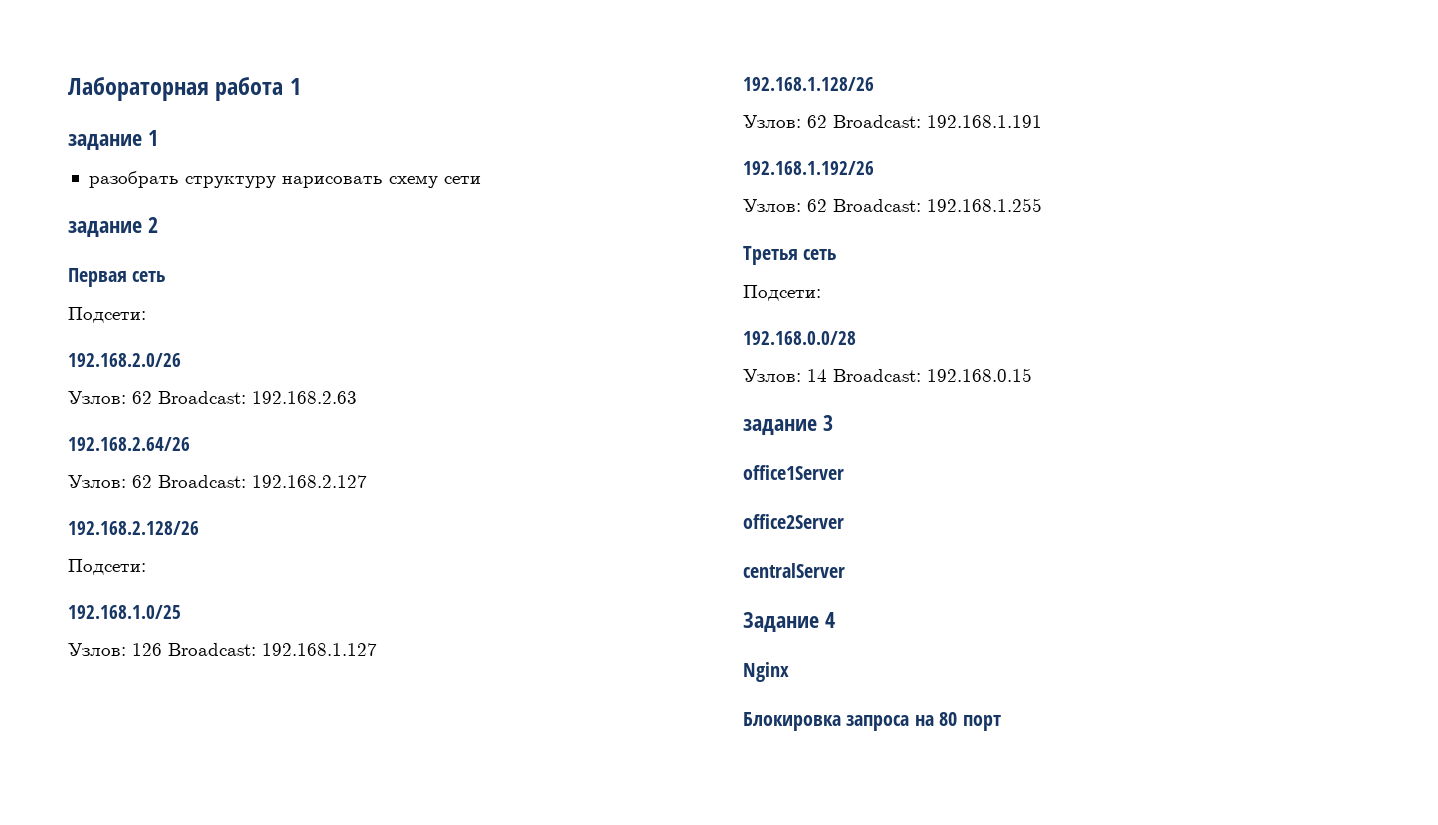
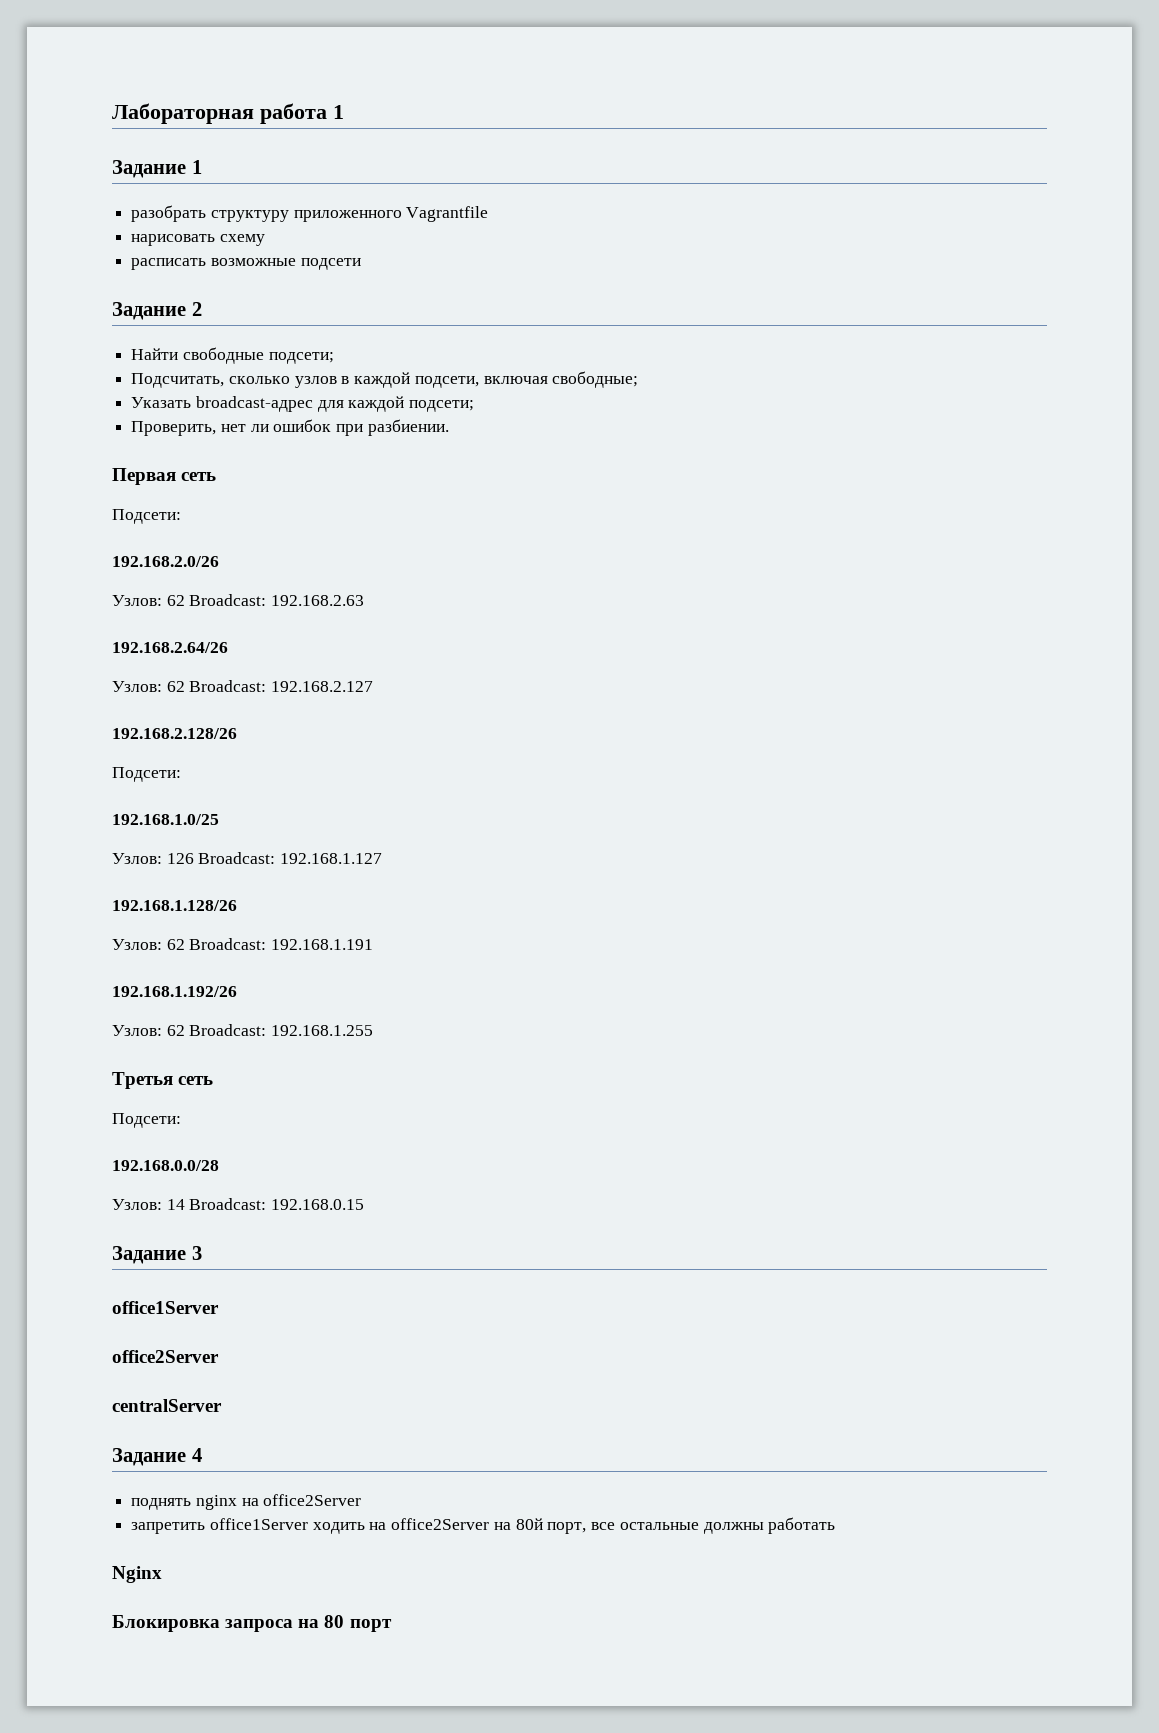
[68,134,142,150] задание -> [112,160,186,178] Задание
(276, 182) none -> [293,206,489,222] приложенного Vagrantfile //
[443,176,481,184] [68,217,158,237] сети // задание 2 -> [131,258,361,270] [112,302,202,320] [131,347,334,364] [131,371,639,388] [131,396,475,412] [131,419,449,436] // расписать возможные подсети // Задание 2 // Найти свободные подсети; // Подсчитать, сколько узлов в каждой подсети, включая свободные; // Указать broadcast-адрес для каждой подсети; // Проверить, нет ли ошибок при разбиении.
[743,419,817,435] задание -> [112,1246,186,1264] Задание
(835, 620) none -> [131,1494,362,1510] [131,1517,836,1534] // поднять nginx на officе2Server // запретить office1Server ходить на office2Server на 80й порт, все остальные должны работать

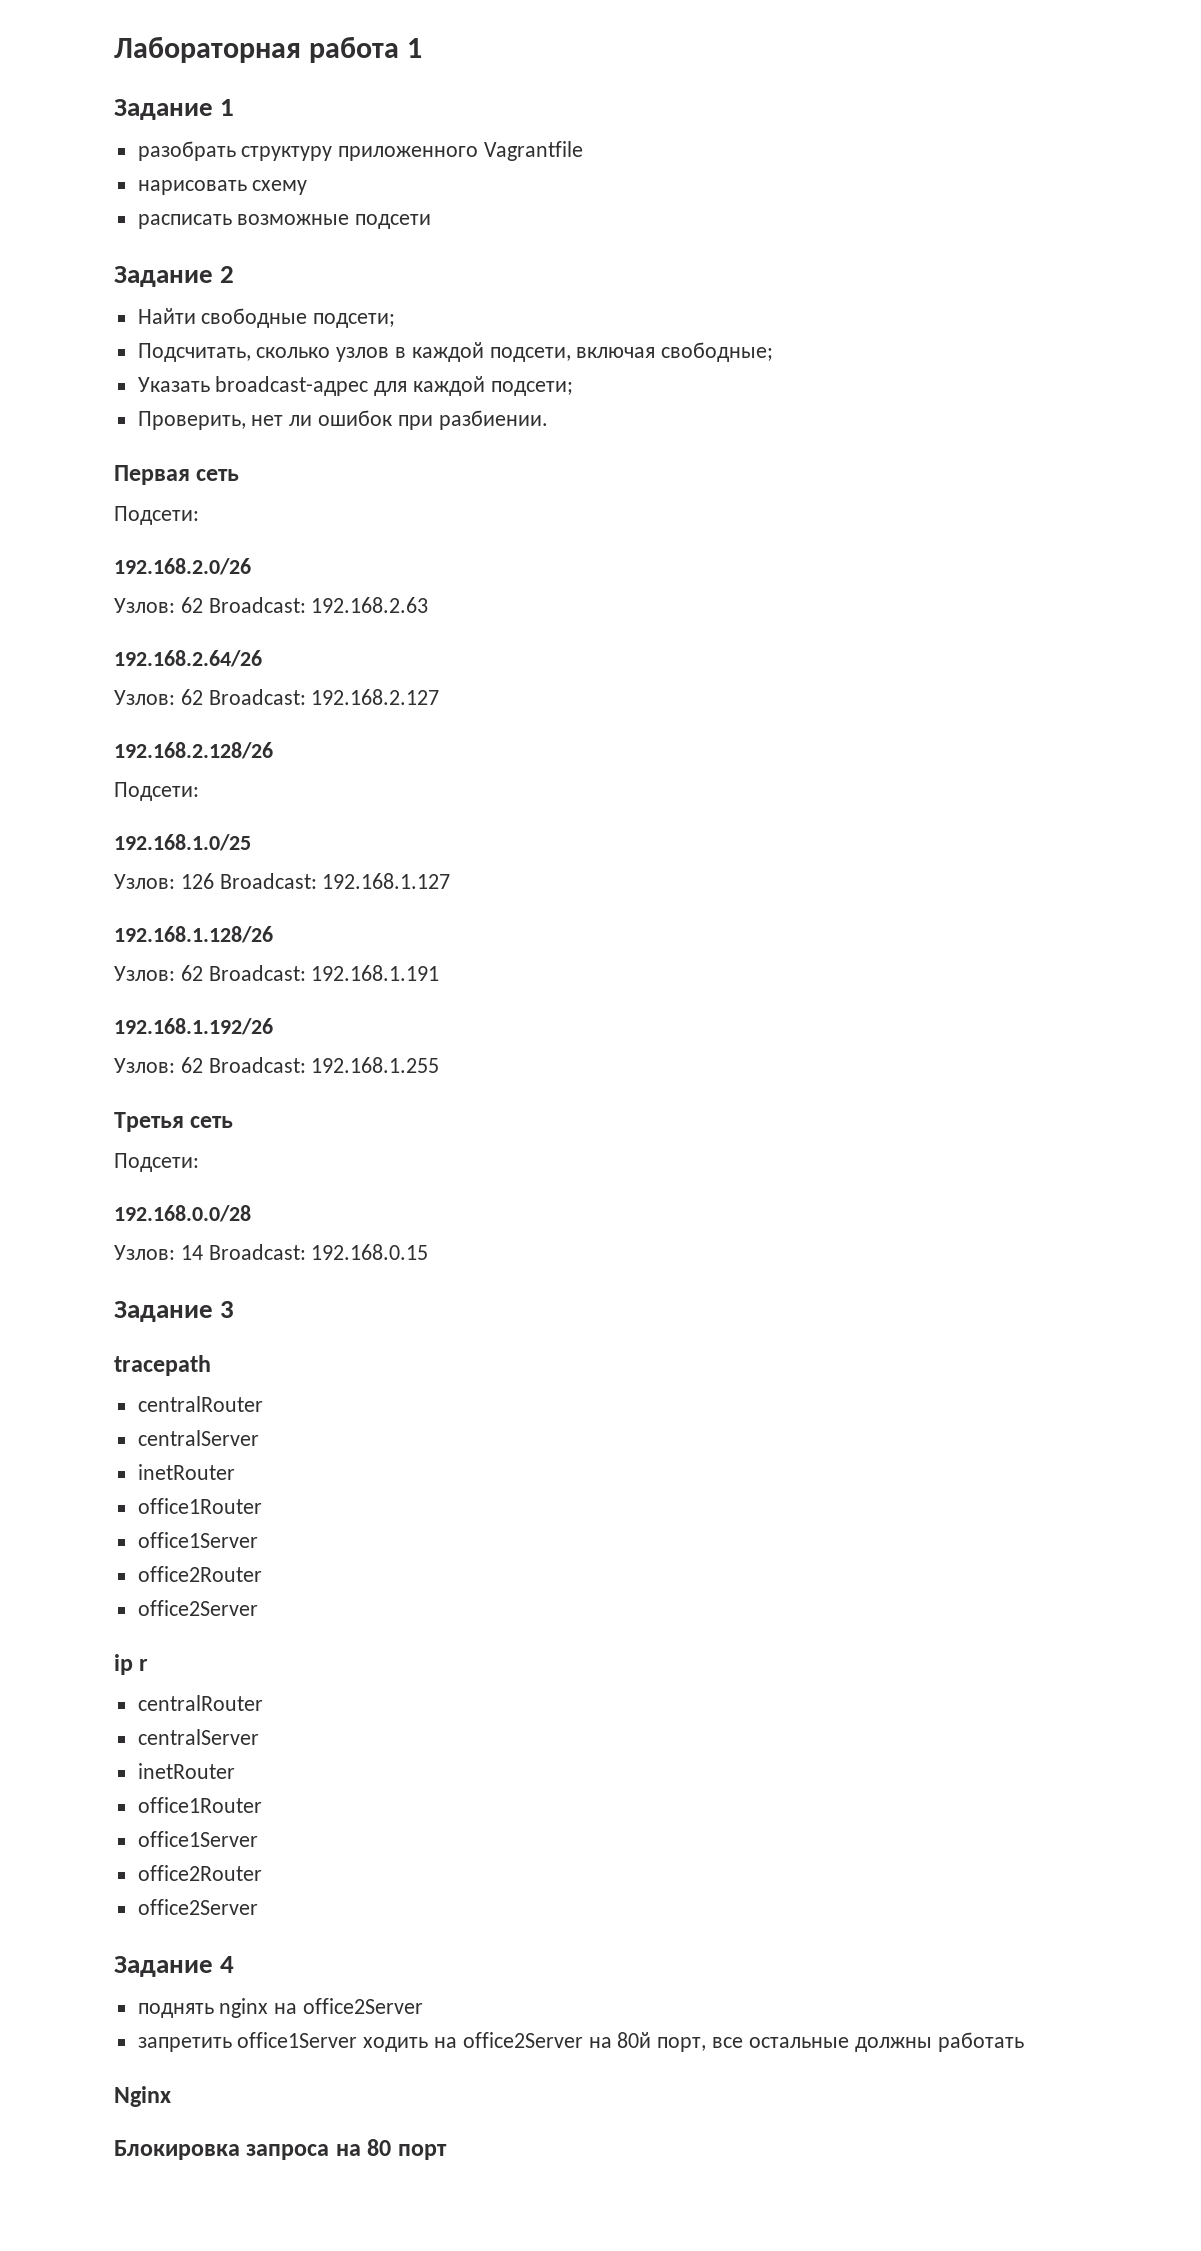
[112,1301,219,1314] [112,1350,219,1363] [112,1399,222,1412] // office1Server // office2Server // centralServer -> [114,1355,211,1376] [137,1396,263,1412] [137,1430,259,1446] [137,1464,235,1480] [137,1498,262,1514] [137,1532,258,1548] [137,1566,262,1582] [137,1600,258,1616] [114,1654,149,1675] [137,1695,263,1711] [137,1729,259,1745] [137,1763,235,1779] [137,1797,262,1813] [137,1831,258,1847] [137,1865,262,1881] [137,1899,258,1915] // tracepath // centralRouter // centralServer // inetRouter // office1Router // office1Server // office2Router // office2Server // ip r // centralRouter // centralServer // inetRouter // office1Router // office1Server // office2Router // office2Server

